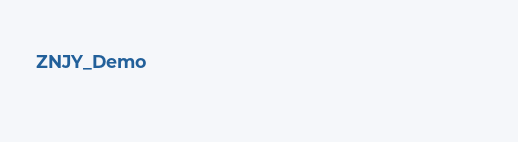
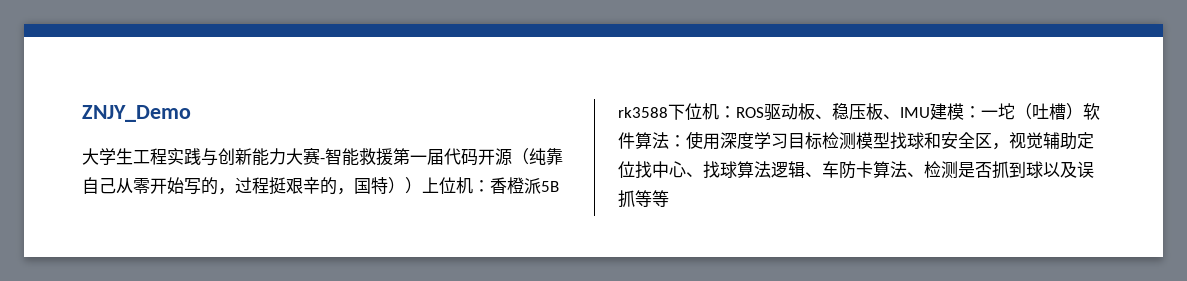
(146, 62) none -> [82,147,563,166] [82,177,559,195] [618,103,1100,121] [618,131,1094,150] [618,161,1094,179] [618,190,669,208] // 大学生工程实践与创新能力大赛-智能救援第一届代码开源（纯靠自己从零开始写的，过程挺艰辛的，国特））上位机：香橙派5B rk3588下位机：ROS驱动板、稳压板、IMU建模：一坨（吐槽）软件算法：使用深度学习目标检测模型找球和安全区，视觉辅助定位找中心、找球算法逻辑、车防卡算法、检测是否抓到球以及误抓等等

